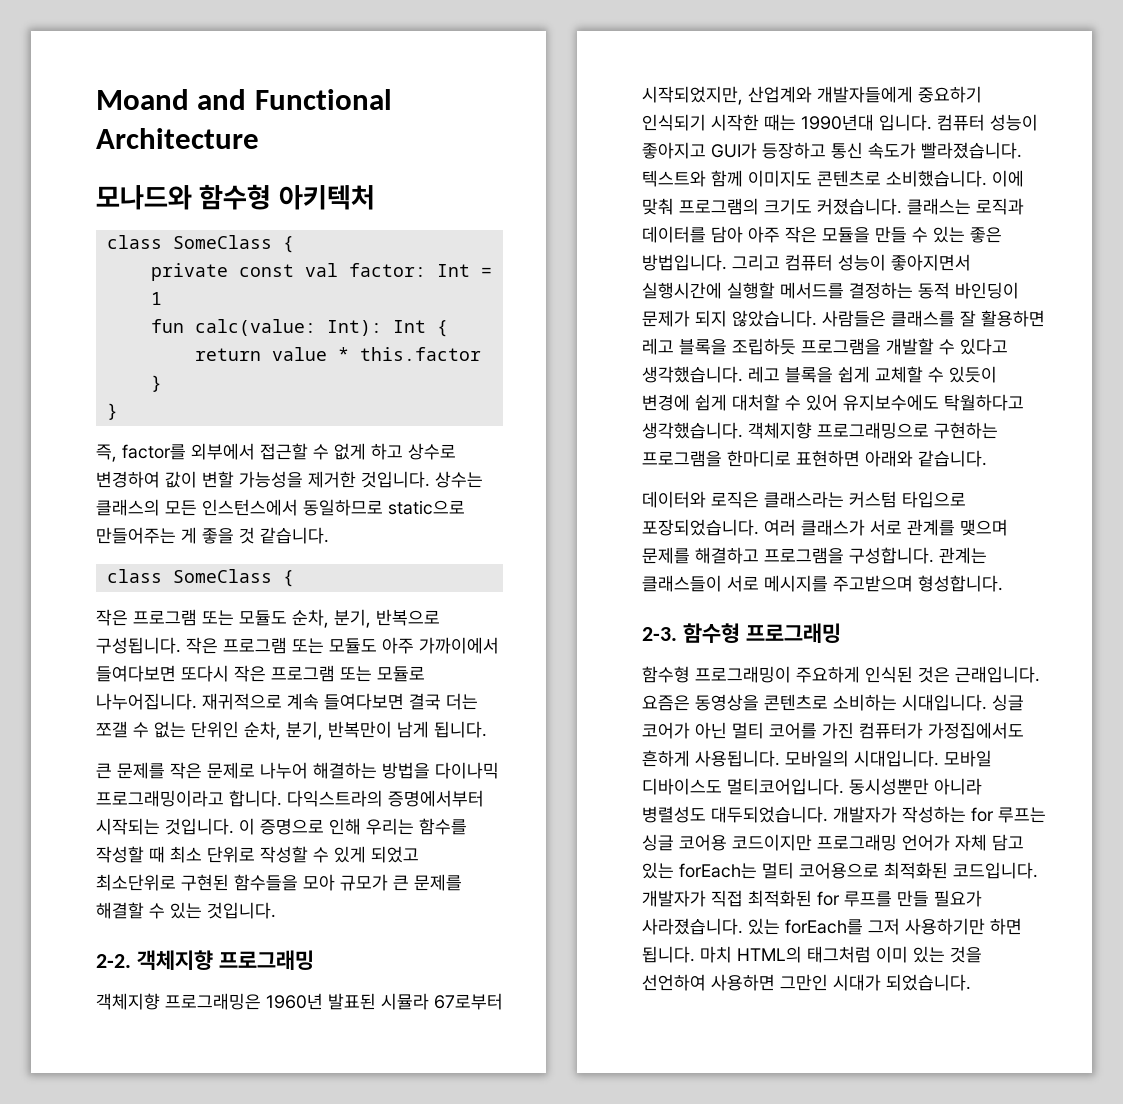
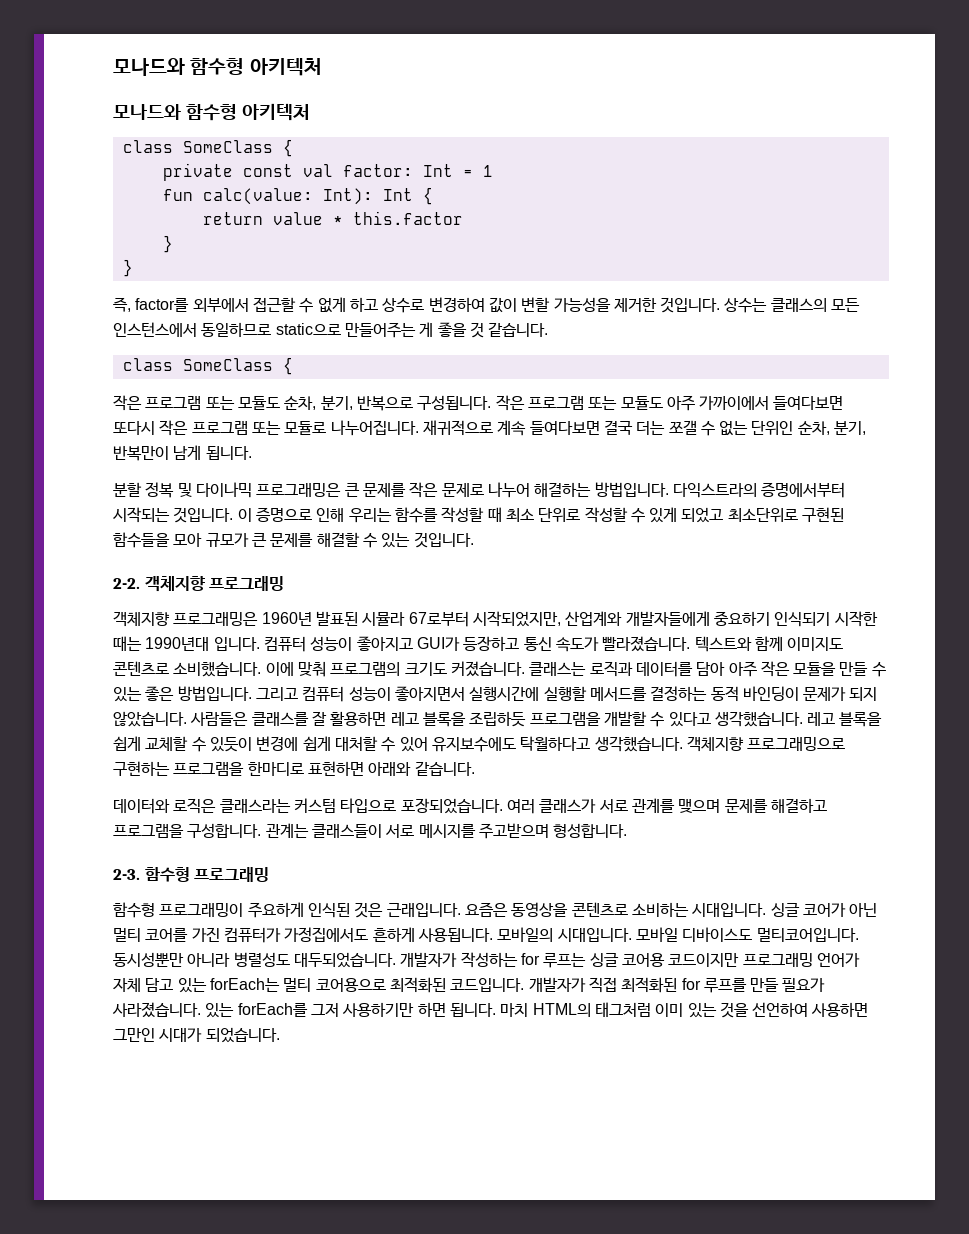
[96,89,392,110] [96,128,259,149] Moand and Functional Architecture -> [113,58,322,76] 모나드와 함수형 아키텍처
(487, 729) none -> [113,482,342,498] 분할 정복 및 다이나믹 프로그래밍은
[382,762,499,779] [96,790,282,807] 방법을 다이나믹 프로그래밍이라고 합니다. -> [594,482,669,497] 방법입니다.

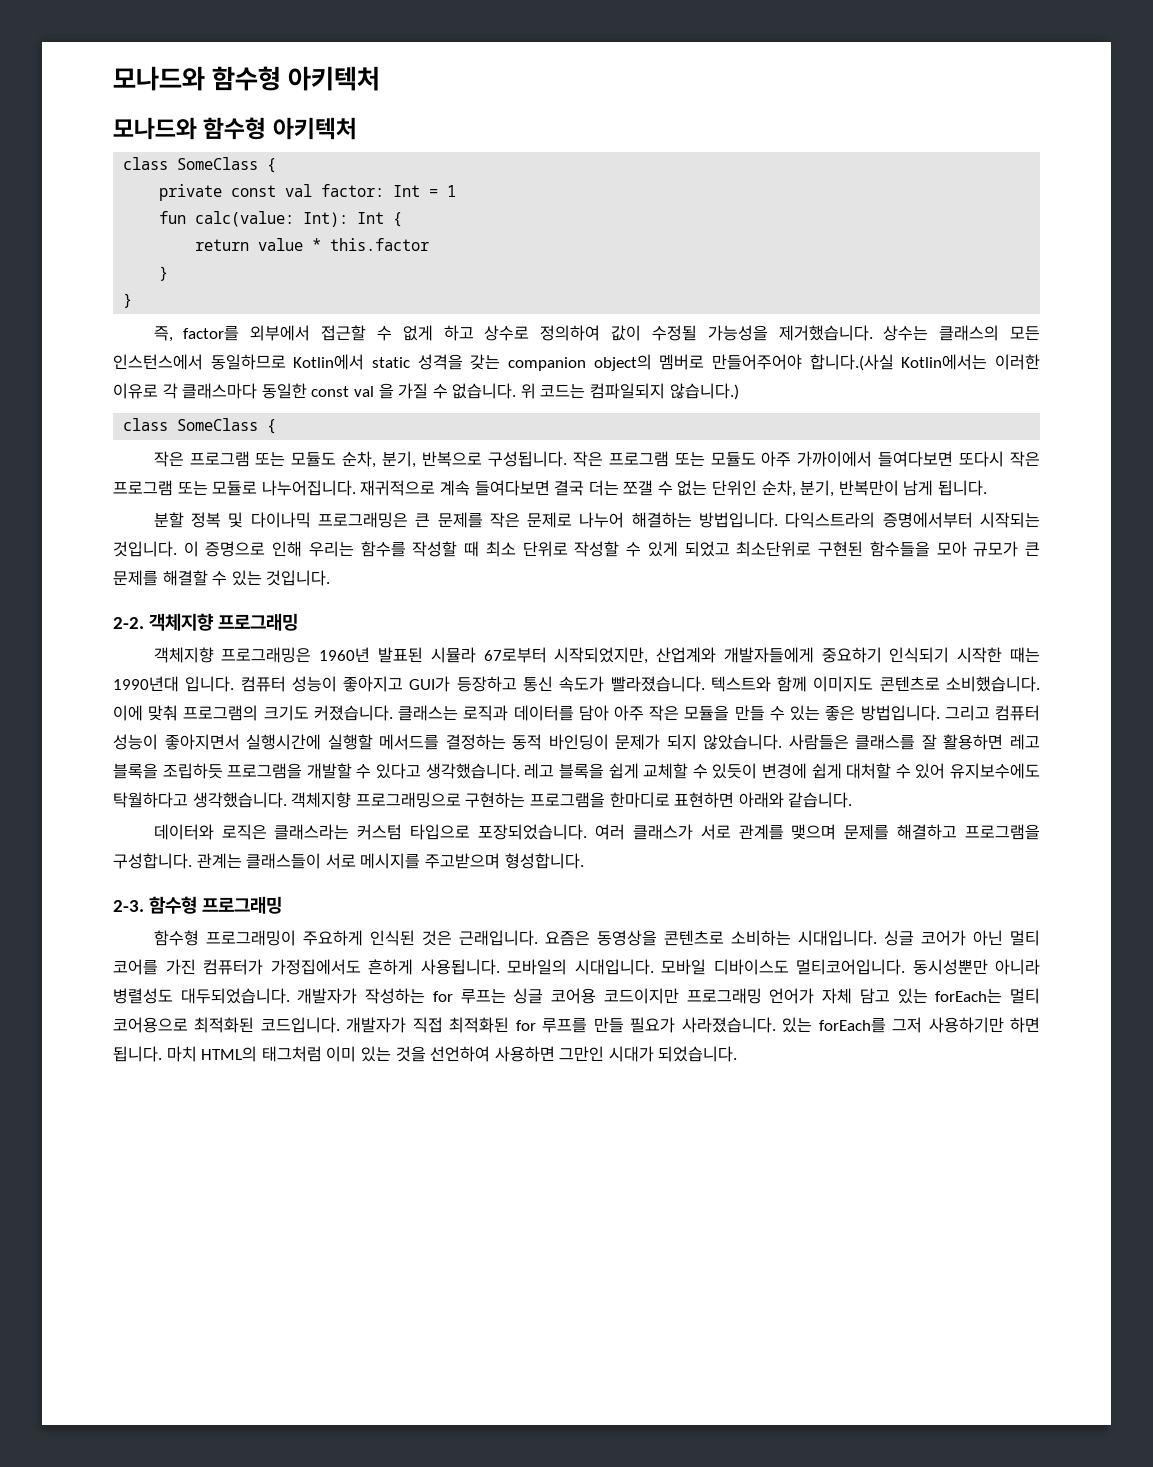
[428,297,721,313] 변경하여 값이 변할 가능성을 제거한 것입니다. -> [540,325,873,341] 정의하여 값이 수정될 가능성을 제거했습니다.
[275,322,549,338] static으로 만들어주는 게 좋을 것 같습니다. -> [293,354,1040,371] [113,383,739,400] Kotlin에서 static 성격을 갖는 companion object의 멤버로 만들어주어야 합니다.(사실 Kotlin에서는 이러한 이유로 각 클래스마다 동일한 const val 을 가질 수 없습니다. 위 코드는 컴파일되지 않습니다.)

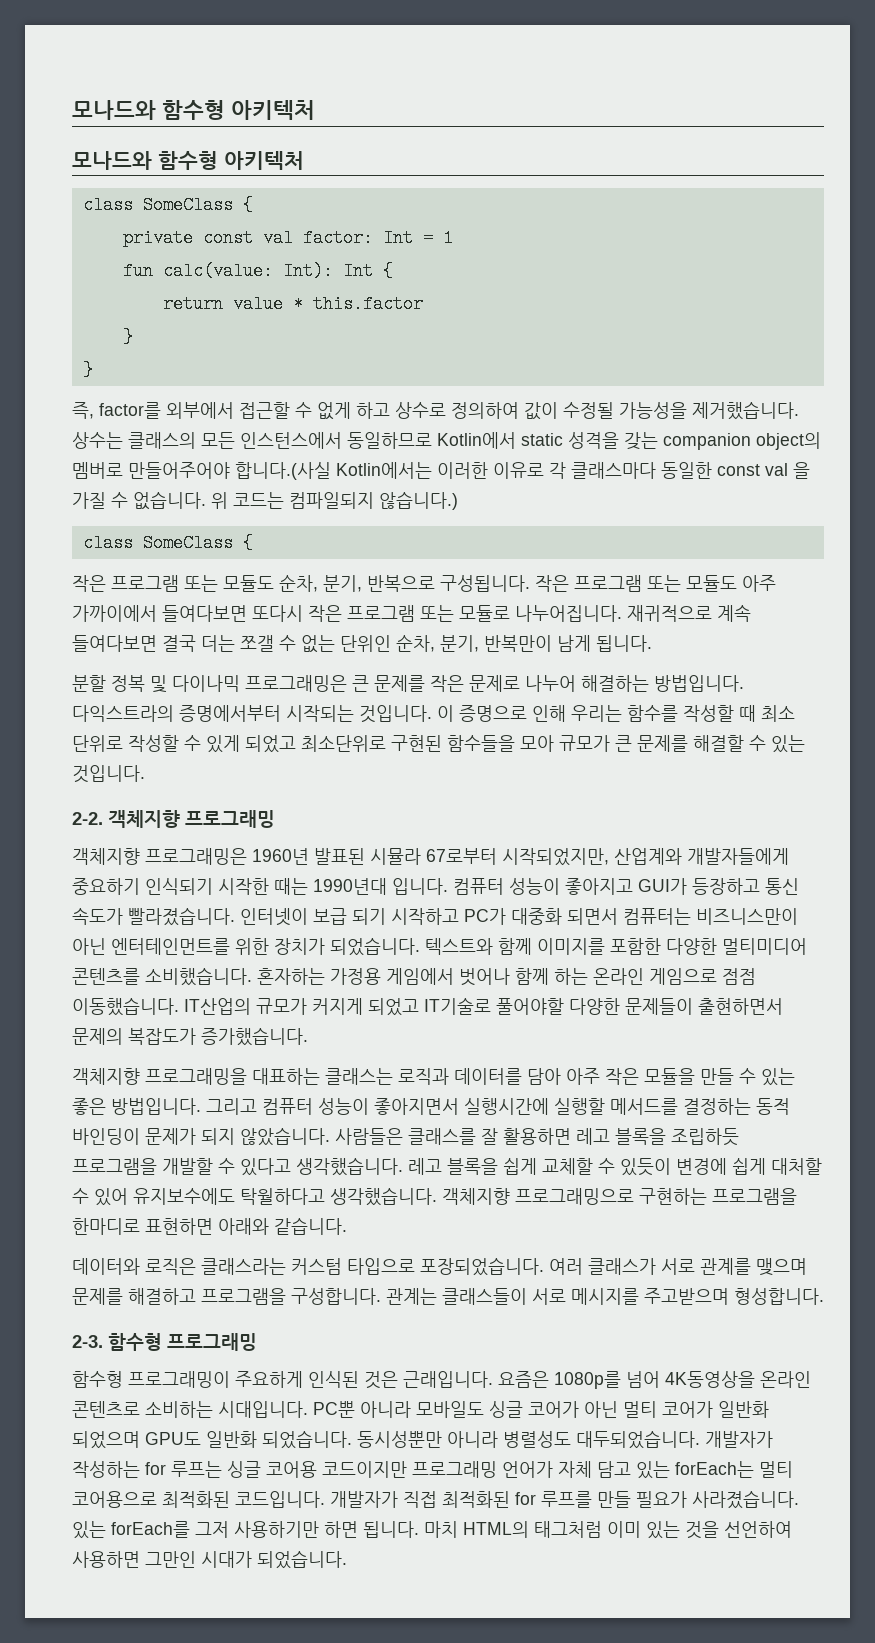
[710,676,1040,692] [113,705,393,721] 텍스트와 함께 이미지도 콘텐츠로 소비했습니다. 이에 맞춰 프로그램의 크기도 커졌습니다. -> [240,908,798,926] [72,937,807,956] [72,967,756,986] [72,997,783,1016] [72,1027,308,1046] [72,1068,320,1085] 인터넷이 보급 되기 시작하고 PC가 대중화 되면서 컴퓨터는 비즈니스만이 아닌 엔터테인먼트를 위한 장치가 되었습니다. 텍스트와 함께 이미지를 포함한 다양한 멀티미디어 콘텐츠를 소비했습니다. 혼자하는 가정용 게임에서 벗어나 함께 하는 온라인 게임으로 점점 이동했습니다. IT산업의 규모가 커지게 되었고 IT기술로 풀어야할 다양한 문제들이 출현하면서 문제의 복잡도가 증가했습니다. // 객체지향 프로그래밍을 대표하는
[596,930,1040,946] [113,959,905,975] 동영상을 콘텐츠로 소비하는 시대입니다. 싱글 코어가 아닌 멀티 코어를 가진 컴퓨터가 가정집에서도 흔하게 사용됩니다. 모바일의 시대입니다. 모바일 디바이스도 멀티코어입니다. -> [554,1371,811,1389] [72,1401,769,1418] [72,1430,352,1449] 1080p를 넘어 4K동영상을 온라인 콘텐츠로 소비하는 시대입니다. PC뿐 아니라 모바일도 싱글 코어가 아닌 멀티 코어가 일반화 되었으며 GPU도 일반화 되었습니다.

